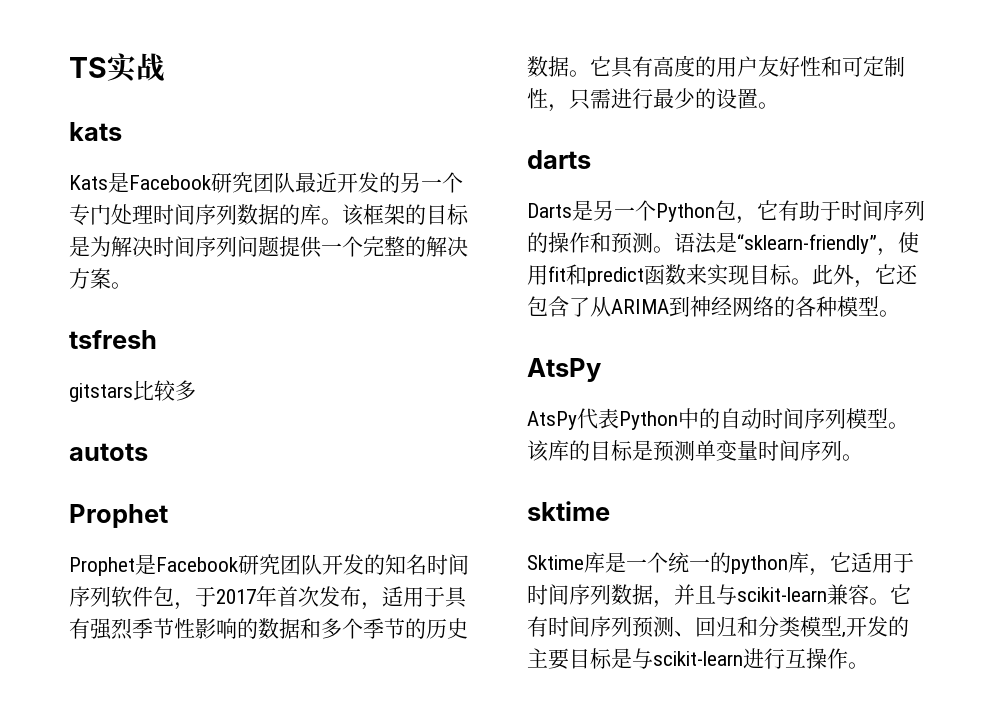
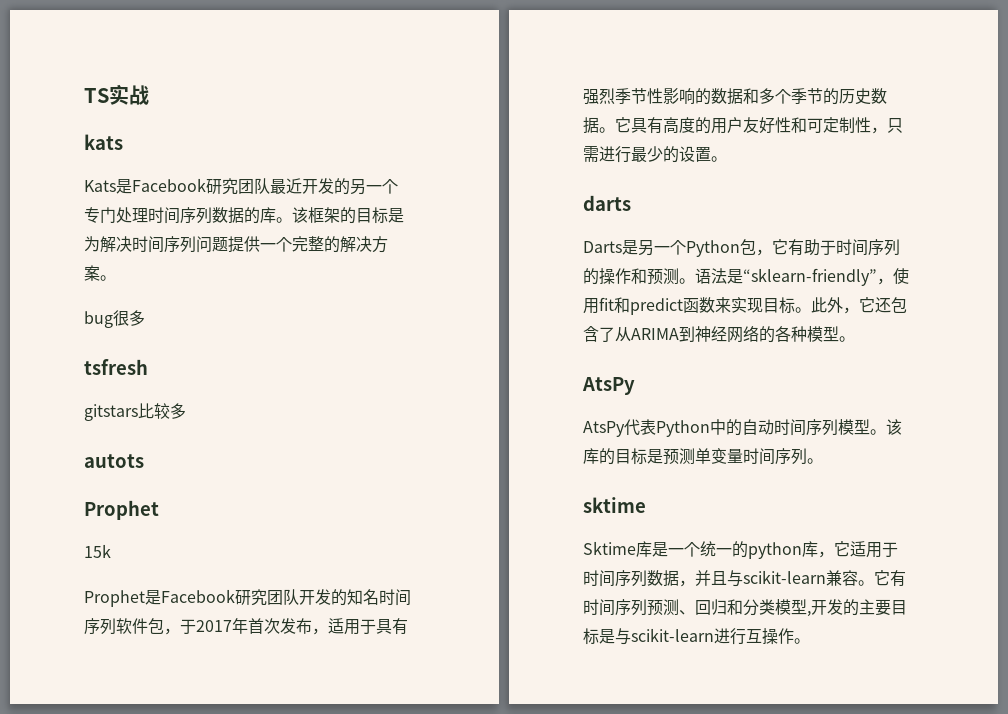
(132, 285) none -> [84,310,145,328] // bug很多
(168, 516) none -> [84,544,111,558] // 15k

